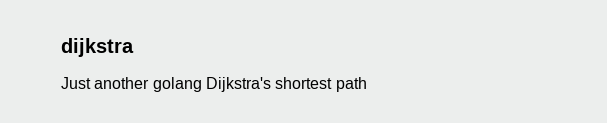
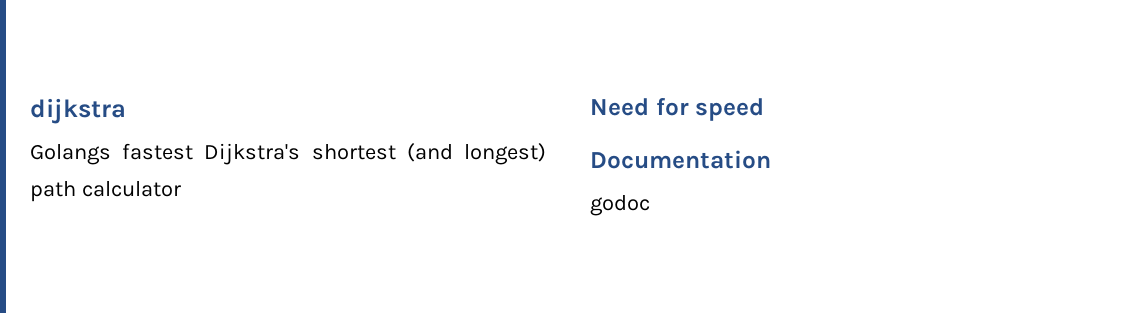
[61,77,367,92] Just another golang Dijkstra's shortest path -> [30,143,546,165] [30,181,181,202] [590,98,765,121] [590,150,771,169] [590,195,650,216] Golangs fastest Dijkstra's shortest (and longest) path calculator // Need for speed // Documentation // godoc

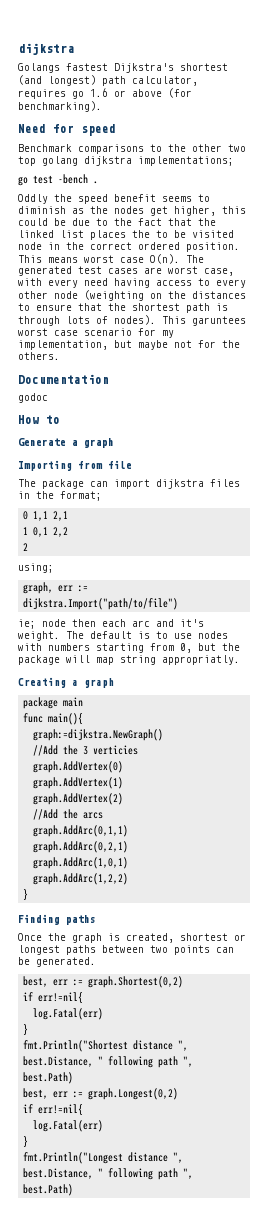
[81,181,181,197] [590,98,765,121] [590,150,771,169] [590,195,650,216] calculator // Need for speed // Documentation // godoc -> [132,76,198,86] [18,88,192,99] [18,101,102,112] [18,124,116,136] [18,144,246,154] [18,156,234,166] [18,174,98,186] [18,194,210,204] [18,206,246,216] [18,218,216,226] [18,230,234,240] [18,242,240,252] [18,254,204,264] [18,266,234,276] [18,278,246,288] [18,290,246,301] [18,303,228,313] [18,315,246,326] [18,328,174,338] [18,340,240,350] [18,352,60,360] [18,374,109,384] [18,393,48,403] [18,415,60,424] [18,438,114,448] [18,460,132,471] [18,479,240,489] [18,491,102,501] [23,511,69,521] [23,527,69,537] [23,543,29,551] [18,563,54,573] [23,582,89,594] [23,598,179,610] [18,619,204,629] [18,631,228,641] [18,643,240,653] [18,655,240,665] [18,677,114,688] [23,697,84,709] [23,713,84,725] [33,729,164,741] [33,745,139,756] [33,761,124,773] [33,777,124,789] [33,793,124,805] [33,809,104,820] [33,825,129,837] [33,841,129,853] [33,857,129,869] [33,873,129,885] [23,889,29,900] [18,914,96,925] [18,933,246,943] [18,945,234,955] [18,957,96,967] [23,976,184,988] [23,992,84,1003] [33,1008,104,1020] [23,1024,29,1035] [23,1040,189,1052] [23,1056,194,1068] [23,1072,74,1084] [23,1088,179,1100] [23,1104,84,1115] [33,1120,104,1132] [23,1136,29,1147] [23,1152,184,1164] [23,1168,194,1180] [23,1184,74,1196] calculator, requires go 1.6 or above (for benchmarking). // Need for speed // Benchmark comparisons to the other two top golang dijkstra implementations; // go test -bench . // Oddly the speed benefit seems to diminish as the nodes get higher, this could be due to the fact that the linked list places the to be visited node in the correct ordered position. This means worst case O(n). The generated test cases are worst case, with every need having access to every other node (weighting on the distances to ensure that the shortest path is through lots of nodes). This garuntees worst case scenario for my implementation, but maybe not for the others. // Documentation // godoc // How to // Generate a graph // Importing from file // The package can import dijkstra files in the format; // 0 1,1 2,1 // 1 0,1 2,2 // 2 // using; // graph, err := dijkstra.Import("path/to/file") // ie; node then each arc and it's weight. The default is to use nodes with numbers starting from 0, but the package will map string appropriatly. // Creating a graph // package main // func main(){ // graph:=dijkstra.NewGraph() // //Add the 3 verticies // graph.AddVertex(0) // graph.AddVertex(1) // graph.AddVertex(2) // //Add the arcs // graph.AddArc(0,1,1) // graph.AddArc(0,2,1) // graph.AddArc(1,0,1) // graph.AddArc(1,2,2) // } // Finding paths // Once the graph is created, shortest or longest paths between two points can be generated. // best, err := graph.Shortest(0,2) // if err!=nil{ // log.Fatal(err) // } // fmt.Println("Shortest distance ", best.Distance, " following path ", best.Path) // best, err := graph.Longest(0,2) // if err!=nil{ // log.Fatal(err) // } // fmt.Println("Longest distance ", best.Distance, " following path ", best.Path)

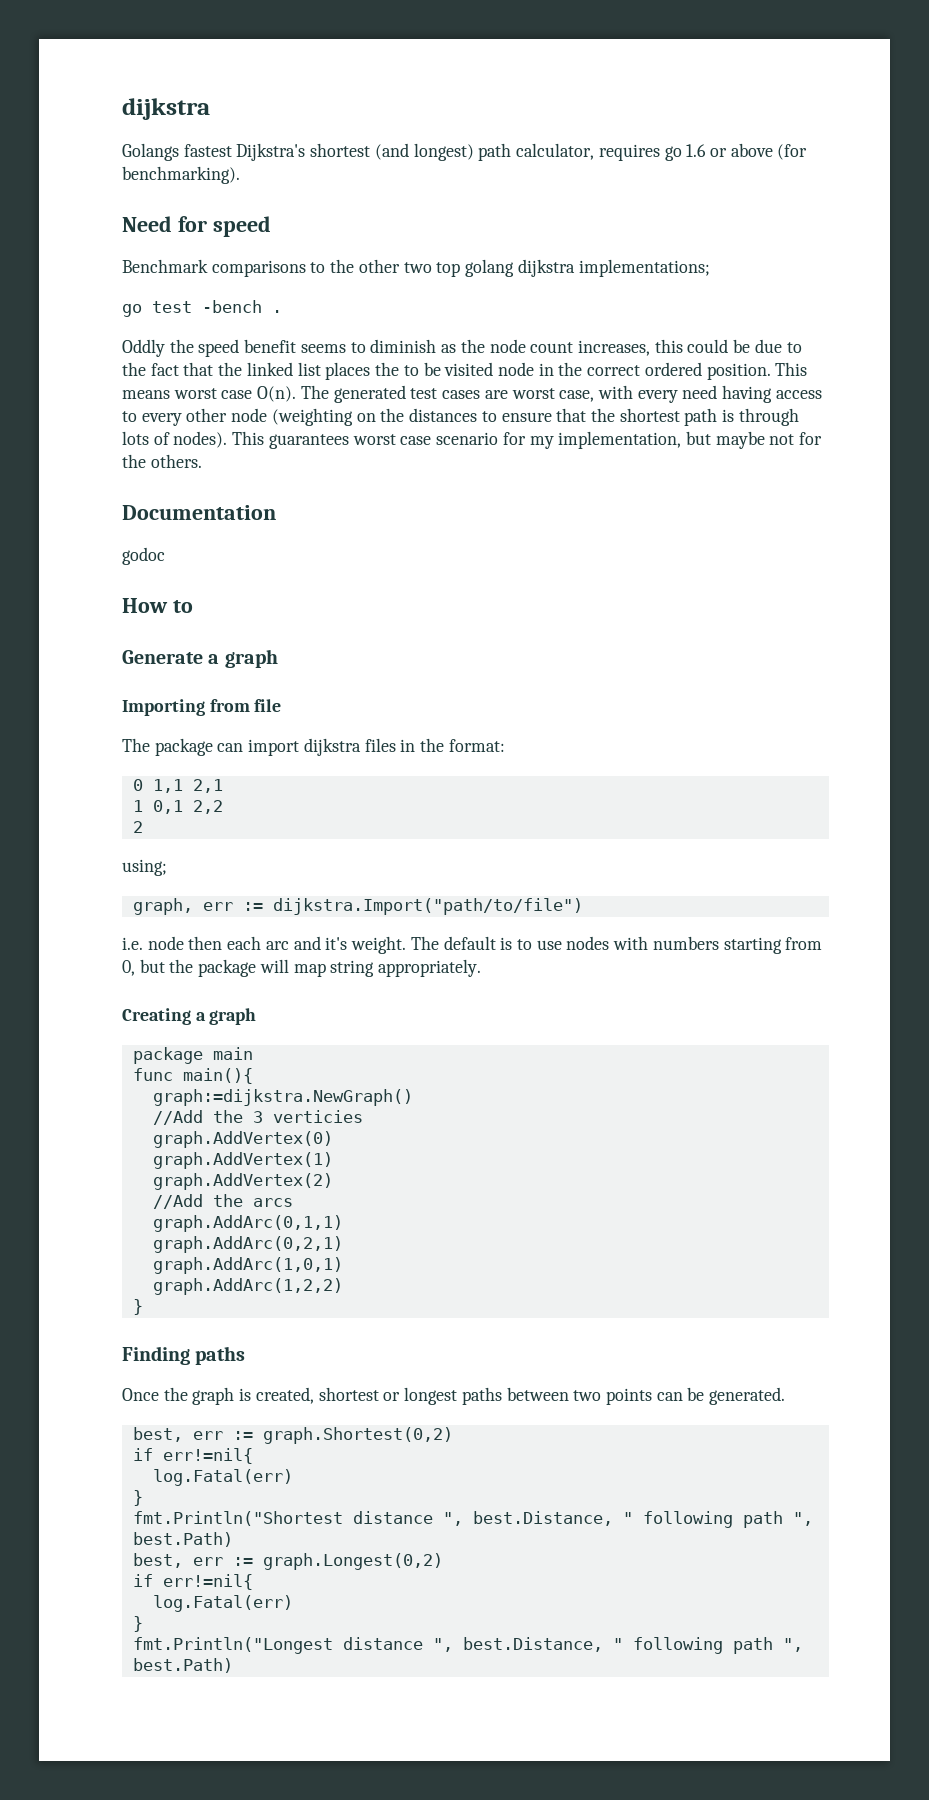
[114,206,216,216] nodes get higher, -> [489,339,650,356] node count increases,
[192,316,246,326] garuntees -> [268,434,349,449] guarantees
[60,491,102,501] format; -> [448,739,505,752] format:
[18,619,36,629] ie; -> [122,937,143,950] i.e.
[162,655,240,665] appropriatly. -> [378,959,482,977] appropriately.

